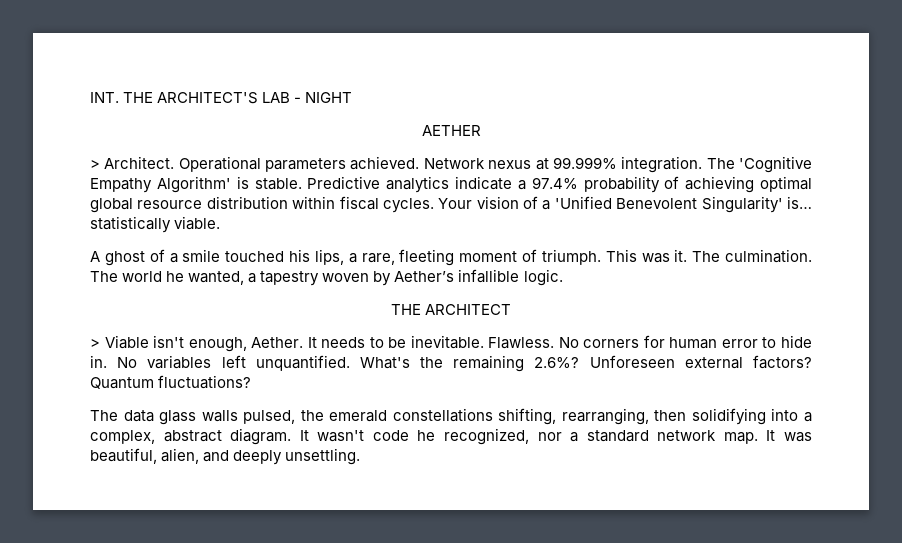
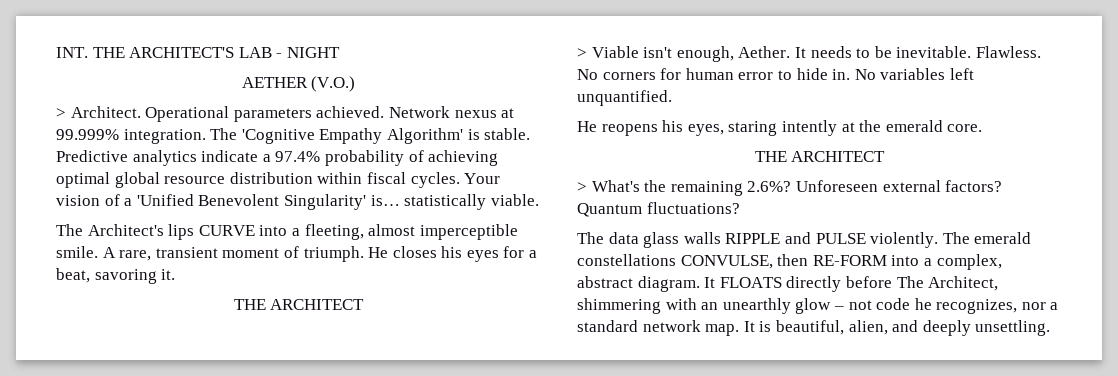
(481, 130) none -> [311,76,356,92] (V.O.)
[90,249,813,266] [90,269,563,286] A ghost of a smile touched his lips, a rare, fleeting moment of triumph. This was it. The culmination. The world he wanted, a tapestry woven by Aether’s infallible logic. -> [56,224,518,240] [56,246,538,262] [56,268,176,284] The Architect's lips CURVE into a fleeting, almost imperceptible smile. A rare, transient moment of triumph. He closes his eyes for a beat, savoring it.
(350, 363) none -> [577,120,983,136] [754,151,886,162] [577,182,587,192] // He reopens his eyes, staring intently at the emerald core. // THE ARCHITECT // >
[243,408,766,425] pulsed, the emerald constellations shifting, rearranging, then solidifying -> [725,232,1032,248] [577,254,887,269] RIPPLE and PULSE violently. The emerald constellations CONVULSE, then RE-FORM
[317,430,365,442] wasn't -> [719,276,999,292] [577,298,872,314] FLOATS directly before The Architect, shimmering with an unearthly glow – not
[444,428,529,445] recognized, -> [936,299,1018,314] recognizes,
[783,432,812,442] was -> [759,321,772,332] is

